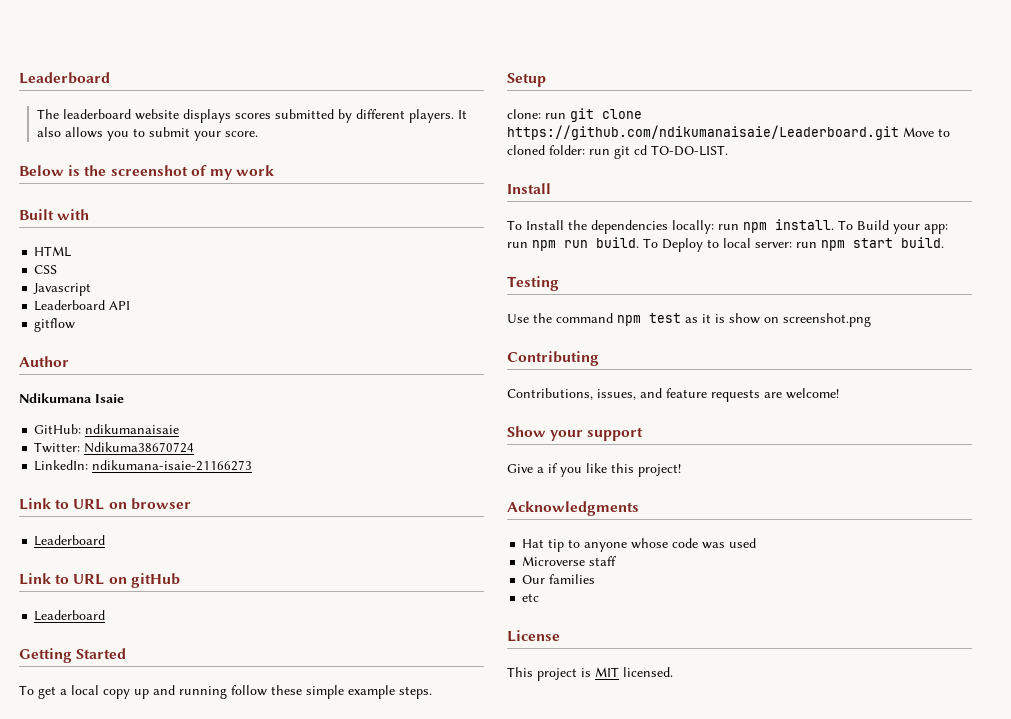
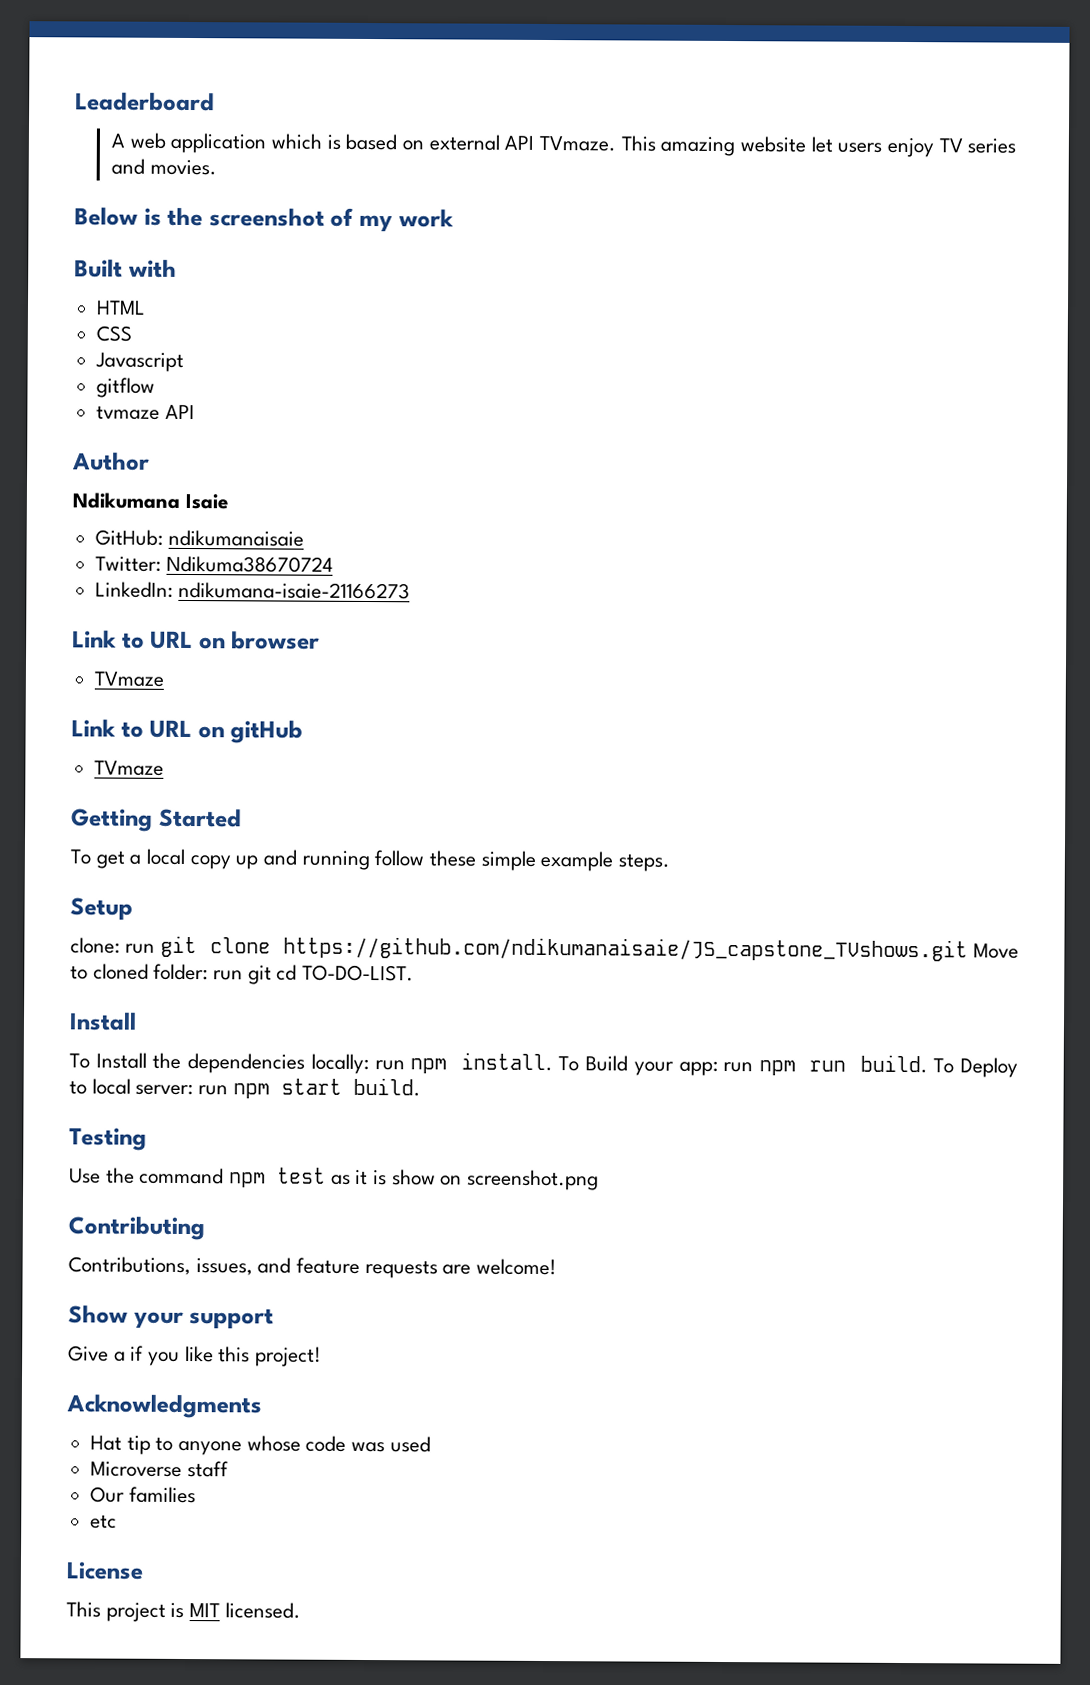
[19,72,110,84] [37,109,468,123] [37,127,259,141] Leaderboard // The leaderboard website displays scores submitted by different players. It also allows you to submit your score. -> [75,92,215,112] [111,132,1017,158] [111,158,217,176] Leaderboard // A web application which is based on external API TVmaze. This amazing website let users enjoy TV series and movies.
[34,300,131,311] [34,318,76,332] Leaderboard API // gitflow -> [96,377,156,398] [96,404,195,420] gitflow // tvmaze API
[34,535,106,546] Leaderboard -> [94,671,165,687] TVmaze
[34,610,106,621] Leaderboard -> [94,760,165,776] TVmaze
[507,125,899,140] https://github.com/ndikumanaisaie/Leaderboard.git -> [282,936,968,962] https://github.com/ndikumanaisaie/JS_capstone_TVshows.git

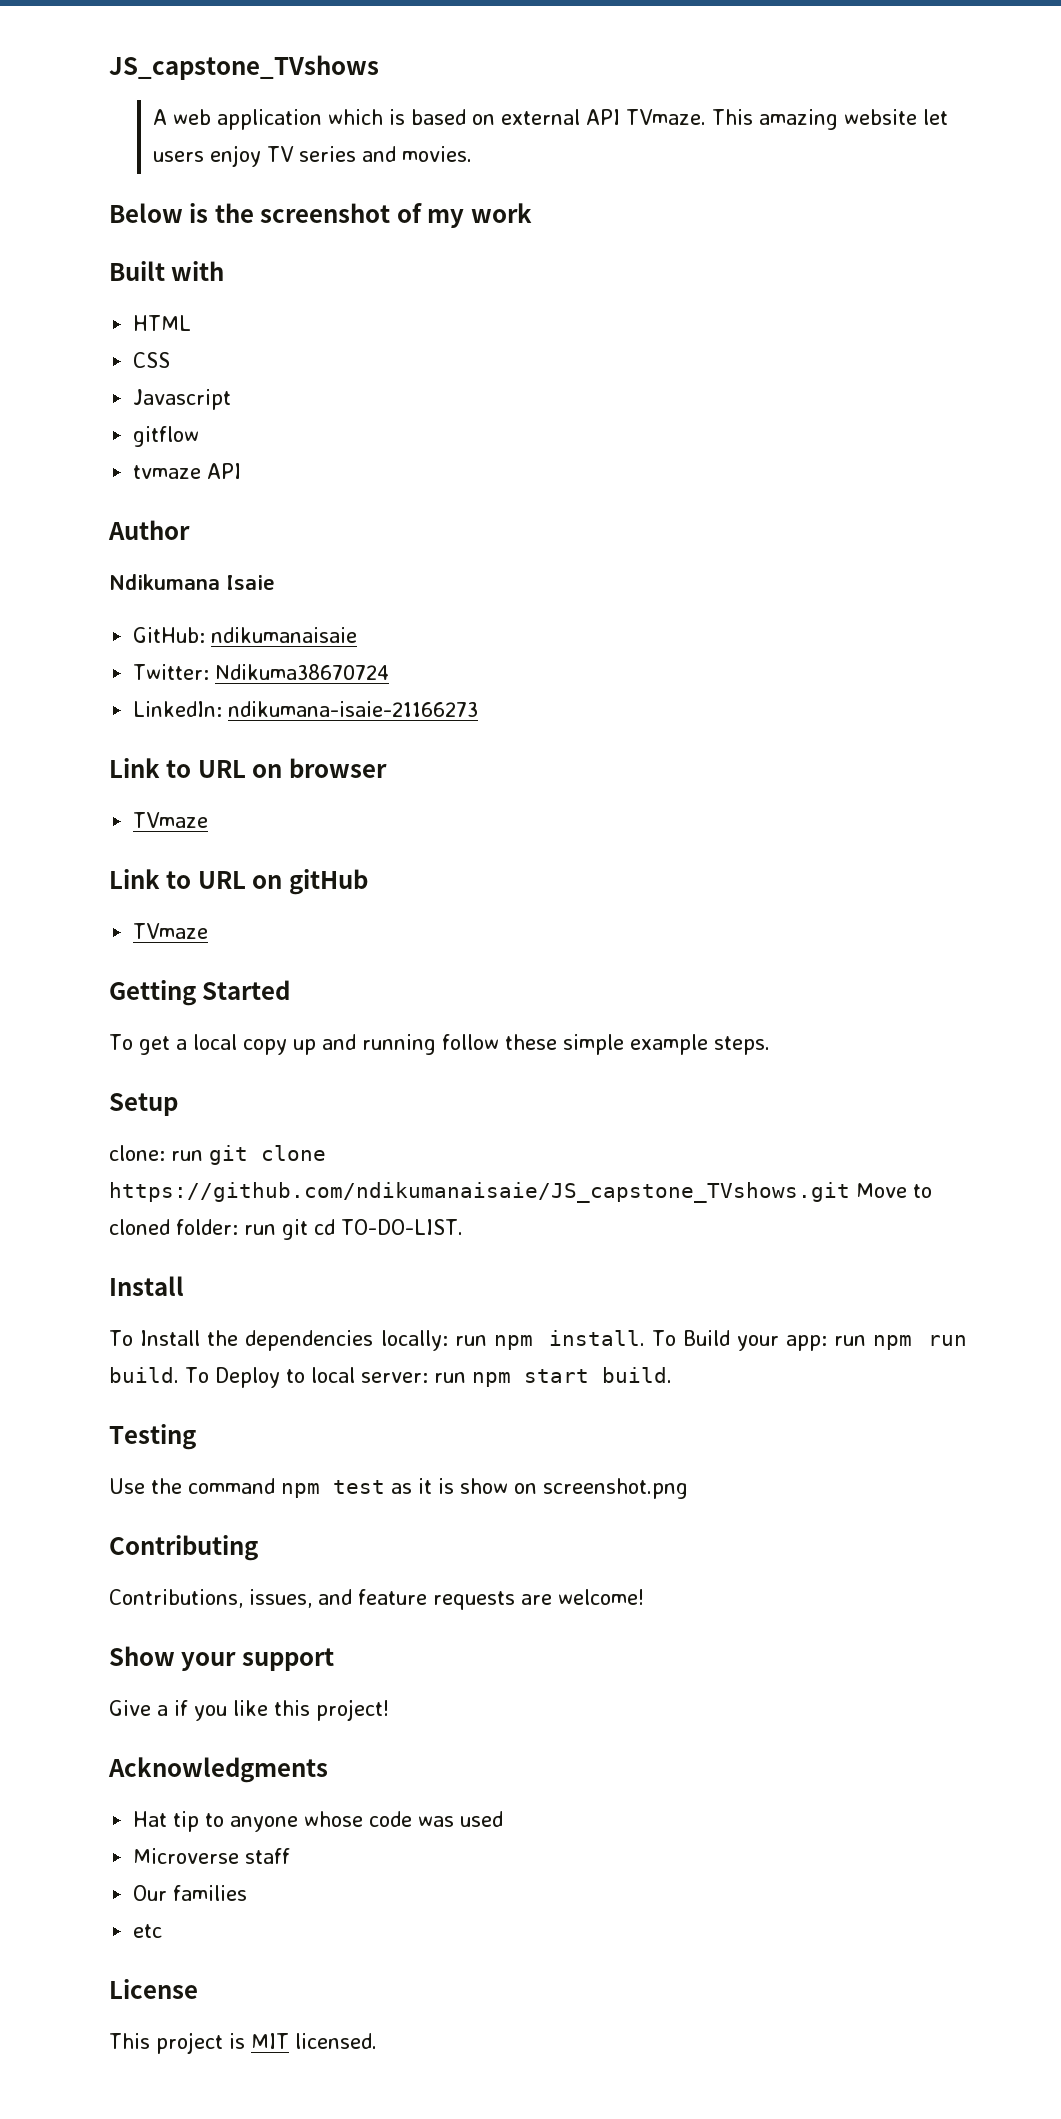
[75,92,215,112] Leaderboard -> [109,55,379,80] JS_capstone_TVshows

